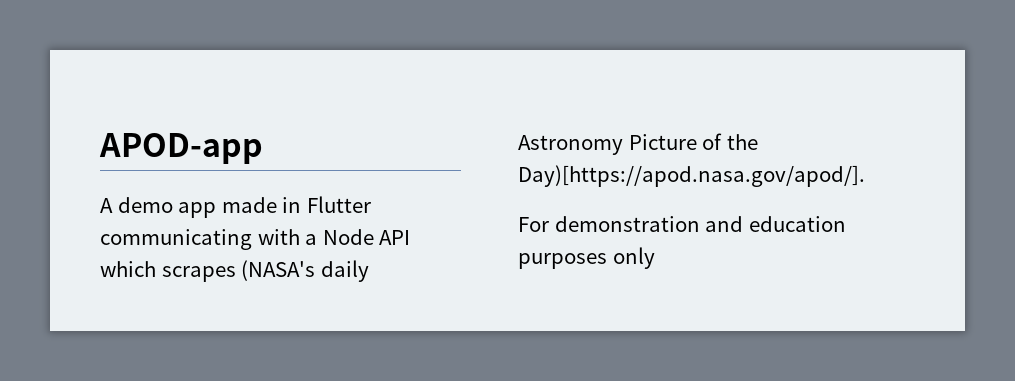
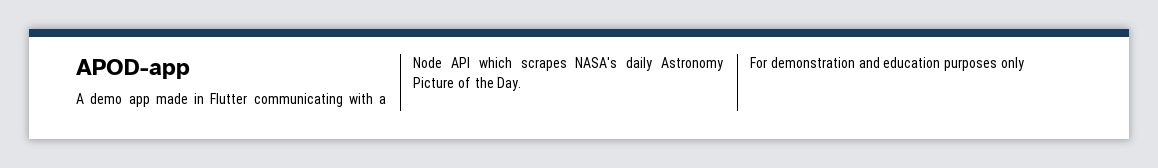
[241,260,316,281] (NASA's -> [575,57,618,68] NASA's
[518,165,865,187] Day)[https://apod.nasa.gov/apod/]. -> [497,77,522,91] Day.

